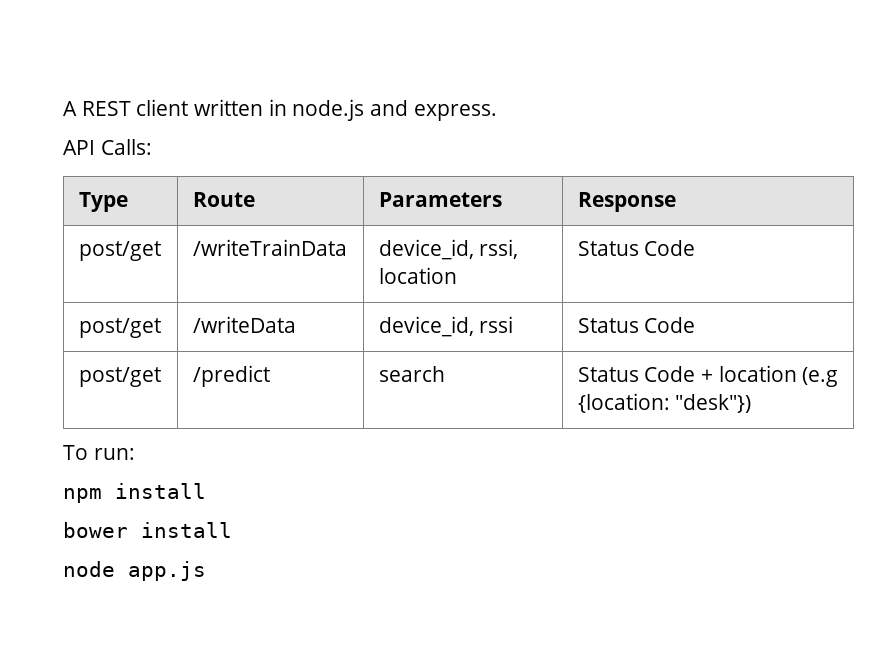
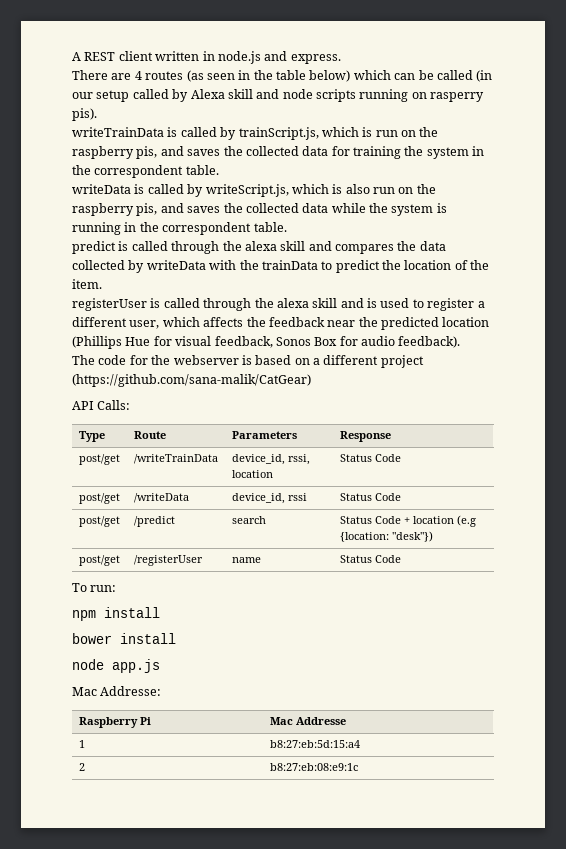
(497, 112) none -> [72,70,493,82] [72,89,485,102] [72,108,97,121] [72,127,439,140] [72,146,485,159] [72,165,219,178] [72,184,436,197] [72,203,447,216] [72,222,287,235] [72,241,446,254] [72,260,490,273] [72,279,102,289] [72,298,485,311] [72,317,490,330] [72,336,461,349] [72,355,424,368] [72,374,311,387] // There are 4 routes (as seen in the table below) which can be called (in our setup called by Alexa skill and node scripts running on rasperry pis). // writeTrainData is called by trainScript.js, which is run on the raspberry pis, and saves the collected data for training the system in the correspondent table. // writeData is called by writeScript.js, which is also run on the raspberry pis, and saves the collected data while the system is running in the correspondent table. // predict is called through the alexa skill and compares the data collected by writeData with the trainData to predict the location of the item. // registerUser is called through the alexa skill and is used to register a different user, which affects the feedback near the predicted location (Phillips Hue for visual feedback, Sonos Box for audio feedback). // The code for the webserver is based on a different project (https://github.com/sana-malik/CatGear)
(752, 403) none -> [78,555,120,566] [133,555,203,566] [231,557,261,563] [339,555,401,563] // post/get | /registerUser | name | Status Code
(206, 571) none -> [72,686,162,696] [78,717,151,728] [269,717,346,725] [78,740,85,748] [269,740,360,748] [78,763,85,771] [269,763,358,771] // Mac Addresse: // Raspberry Pi | Mac Addresse // 1 | b8:27:eb:5d:15:a4 // 2 | b8:27:eb:08:e9:1c

